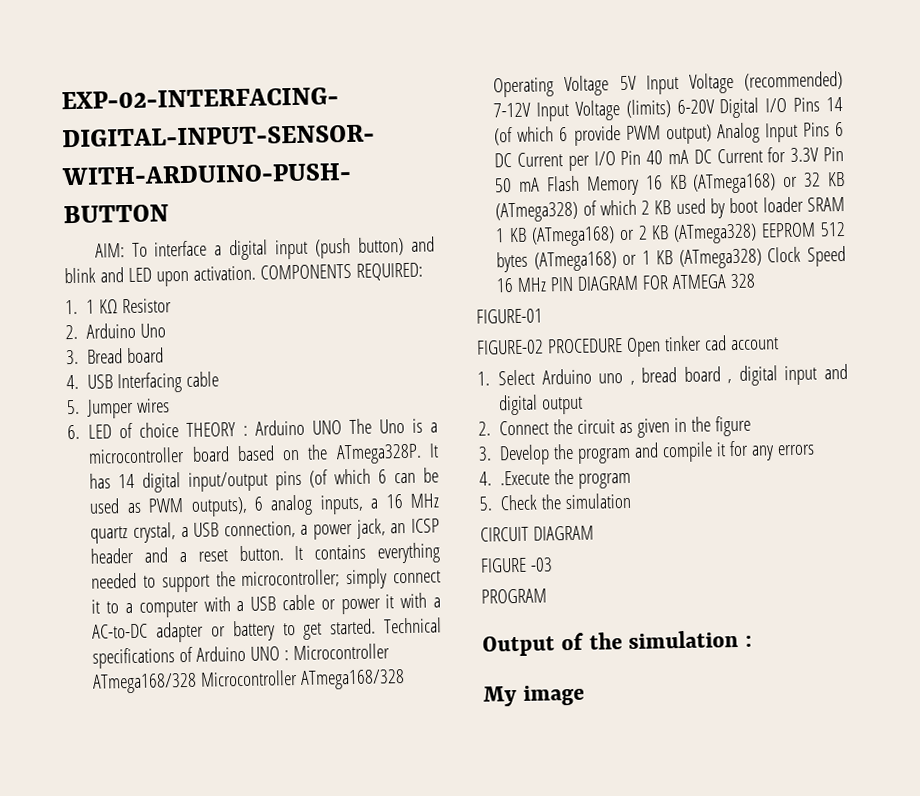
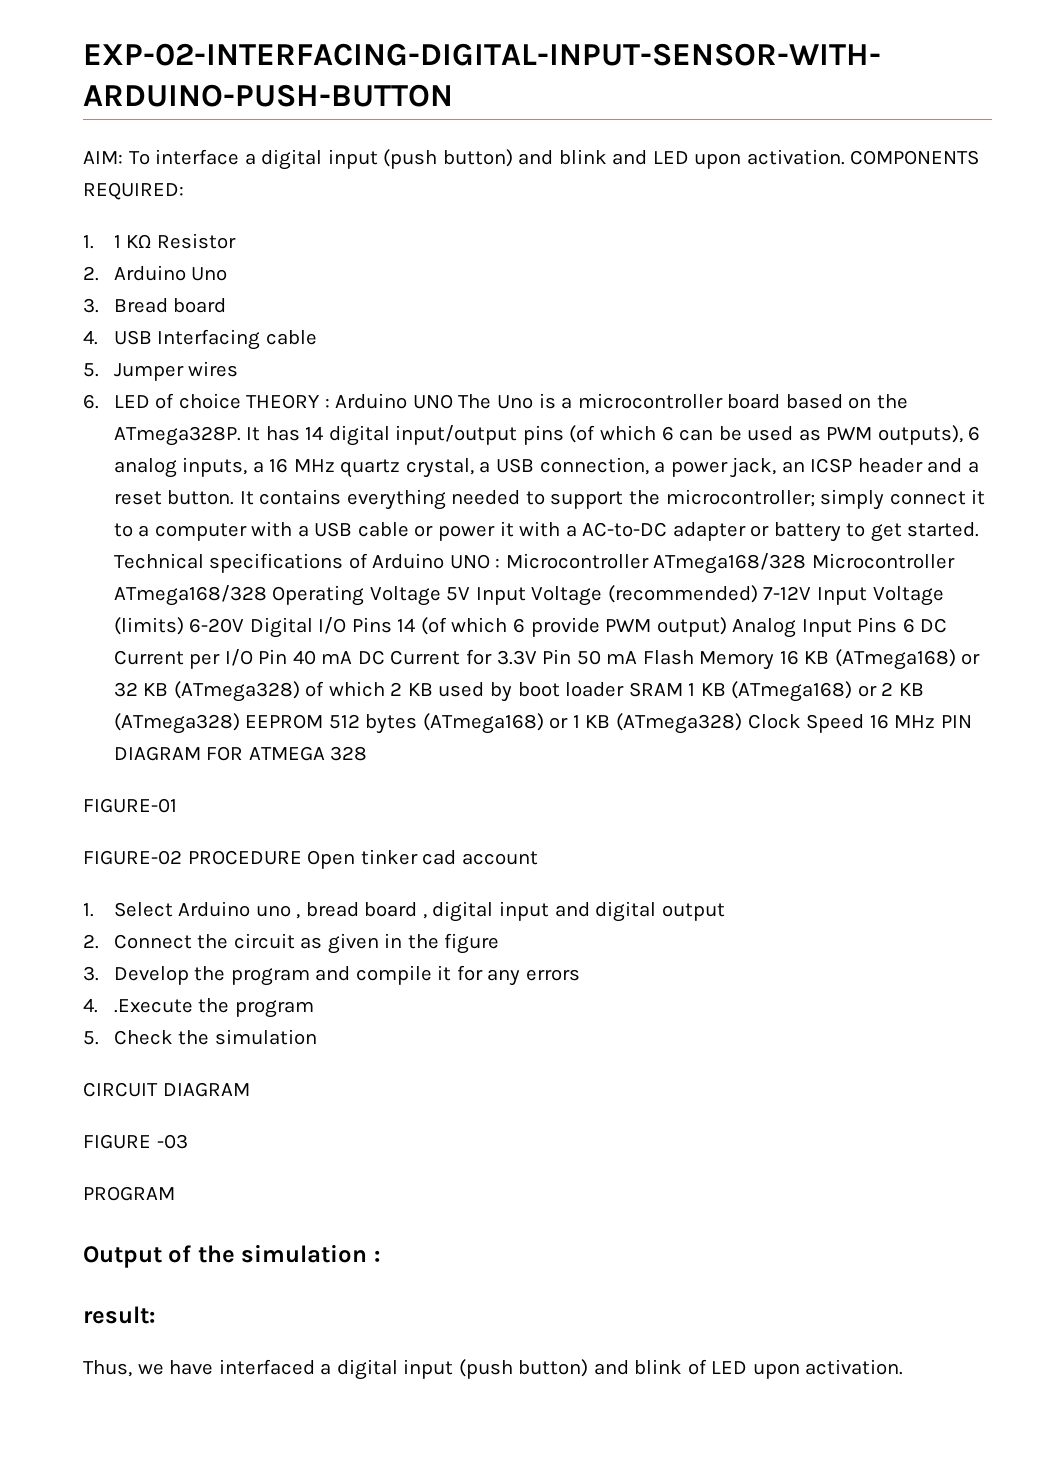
[483,684,585,707] My image -> [83,1306,155,1324] [83,1359,904,1380] result: // Thus, we have interfaced a digital input (push button) and blink of LED upon activation.

